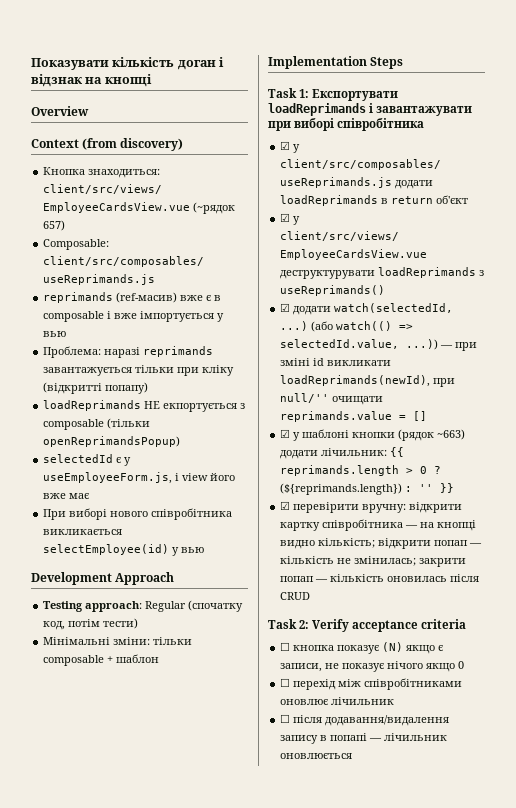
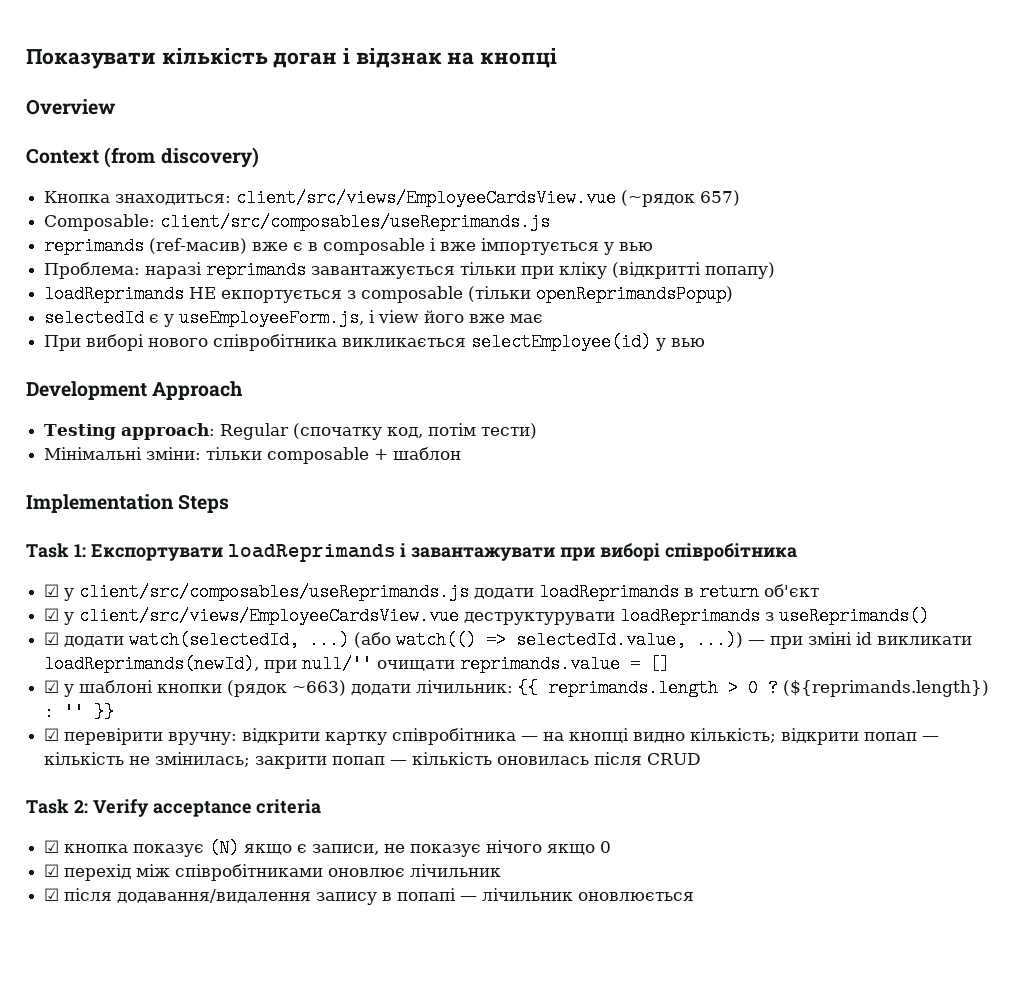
[280,642,291,651] ☐ -> [44,840,60,853] ☑
[280,678,291,687] ☐ -> [44,864,60,877] ☑
[280,714,291,723] ☐ -> [44,888,60,901] ☑

